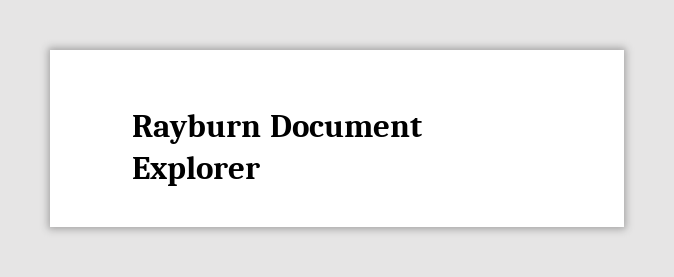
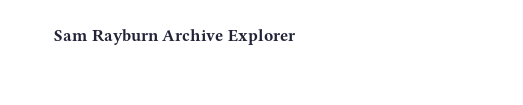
[132,114,422,144] Rayburn Document -> [54,29,224,45] Sam Rayburn Archive

